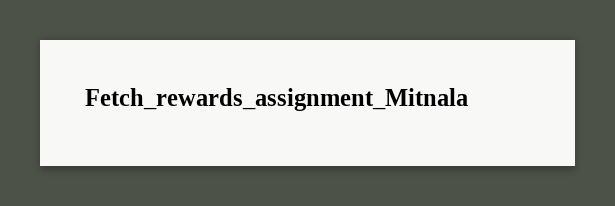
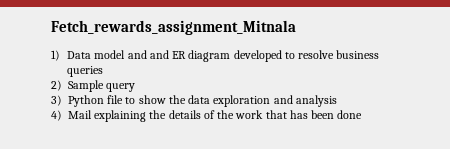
(468, 99) none -> [51,50,380,62] [67,66,104,77] [51,80,136,92] [51,95,337,107] [51,110,363,122] // 1) Data model and and ER diagram developed to resolve business queries // 2) Sample query // 3) Python file to show the data exploration and analysis // 4) Mail explaining the details of the work that has been done

